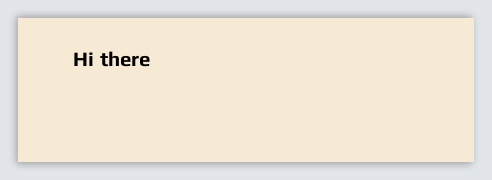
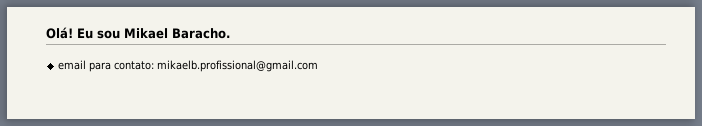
[73,51,150,67] Hi there -> [46,27,230,39] [58,60,319,72] Olá! Eu sou Mikael Baracho. // email para contato: mikaelb.profissional@gmail.com

